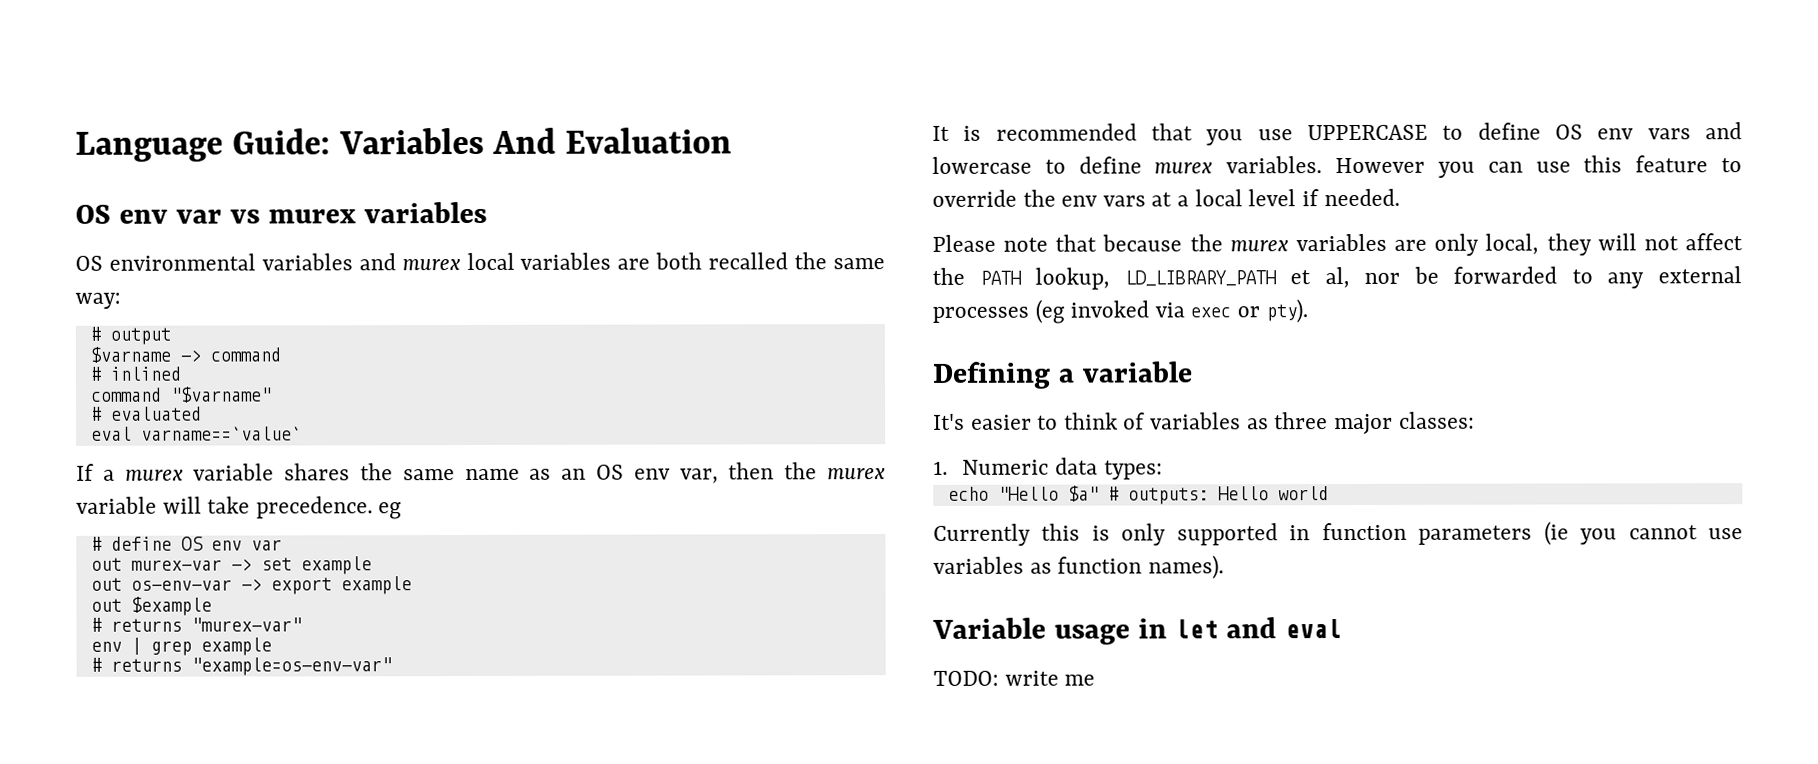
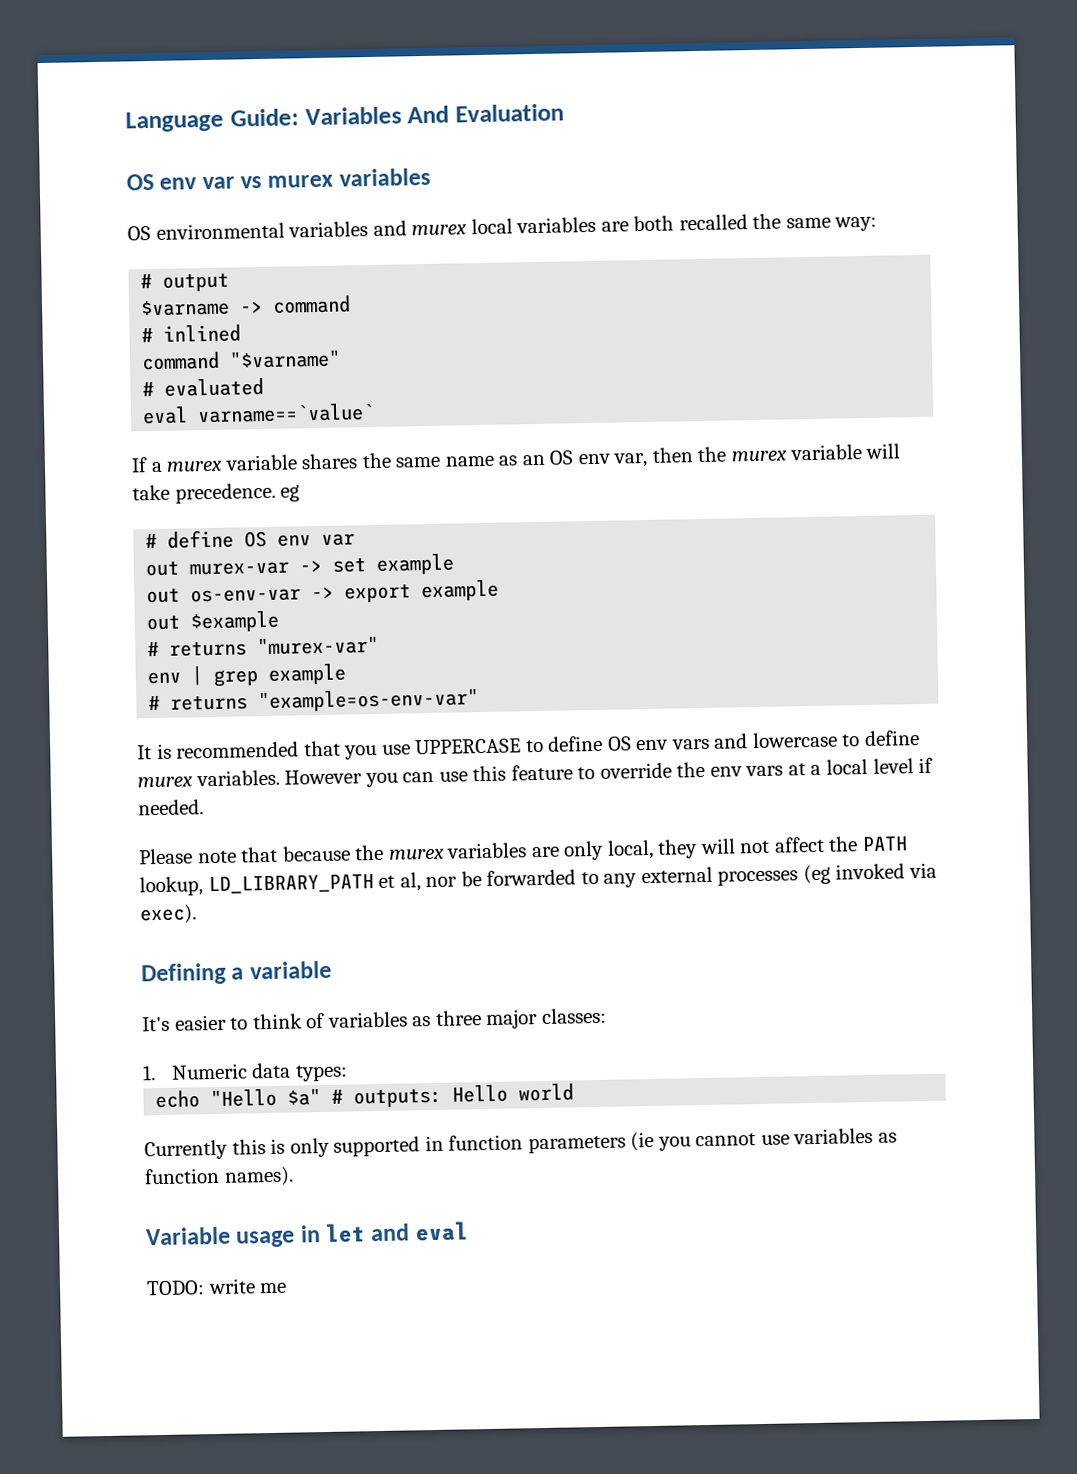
[1190,299,1308,324] exec or pty). -> [140,904,197,925] exec).

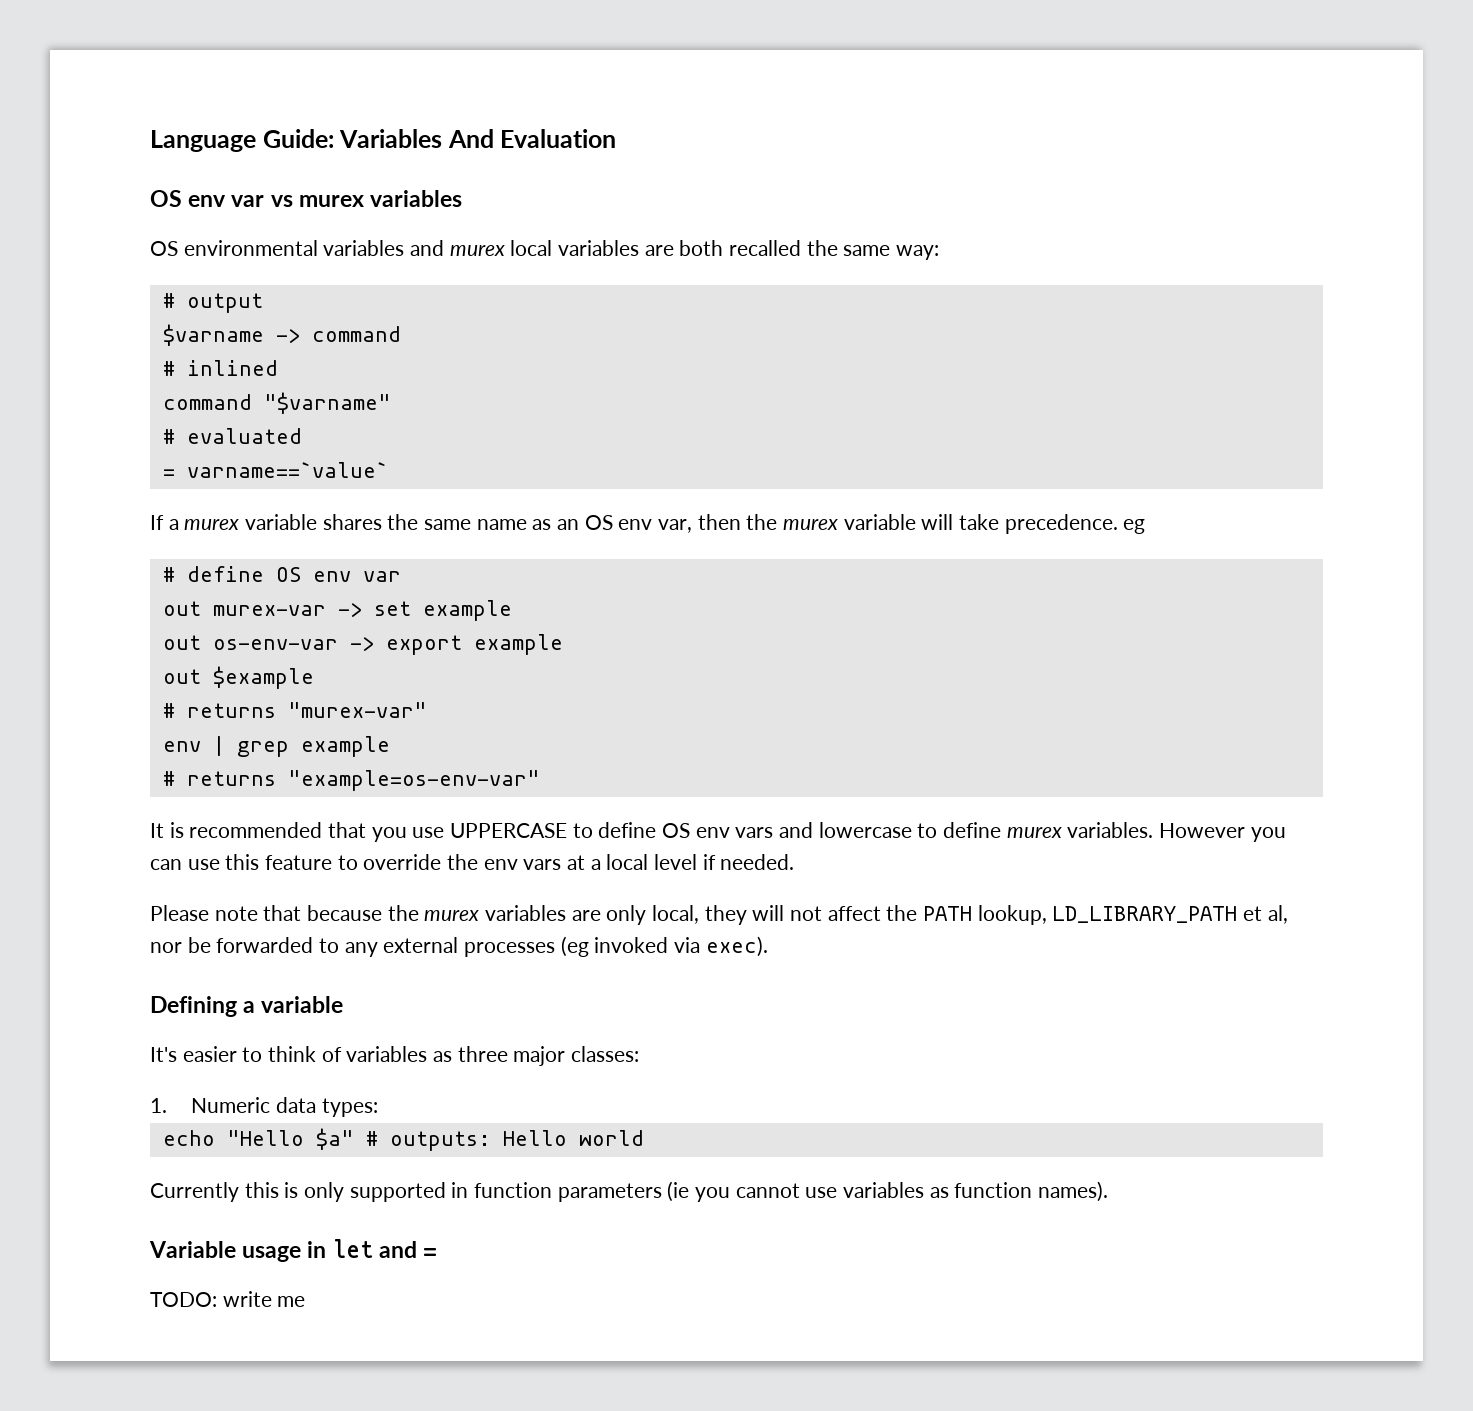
[142,406,189,425] eval -> [162,469,175,478] =
[414,1221,469,1242] eval -> [423,1248,438,1258] =

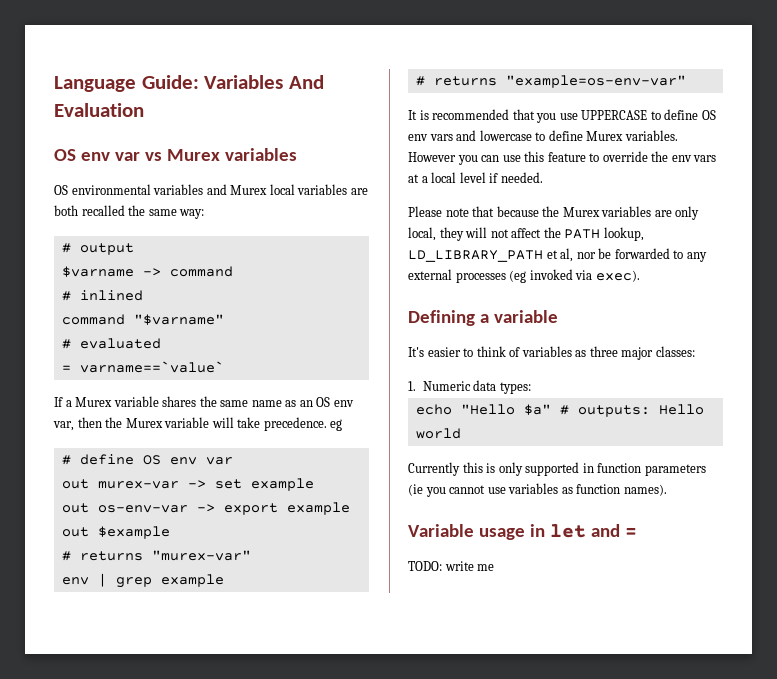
[298,195,364,207] murex -> [166,149,220,161] Murex
[449,245,505,256] murex -> [230,185,268,195] Murex
[184,519,240,530] murex -> [75,397,113,407] Murex
[783,519,839,530] murex -> [125,418,163,428] Murex
[1006,827,1062,838] murex -> [586,131,624,141] Murex
[424,910,480,921] murex -> [562,207,600,217] Murex

